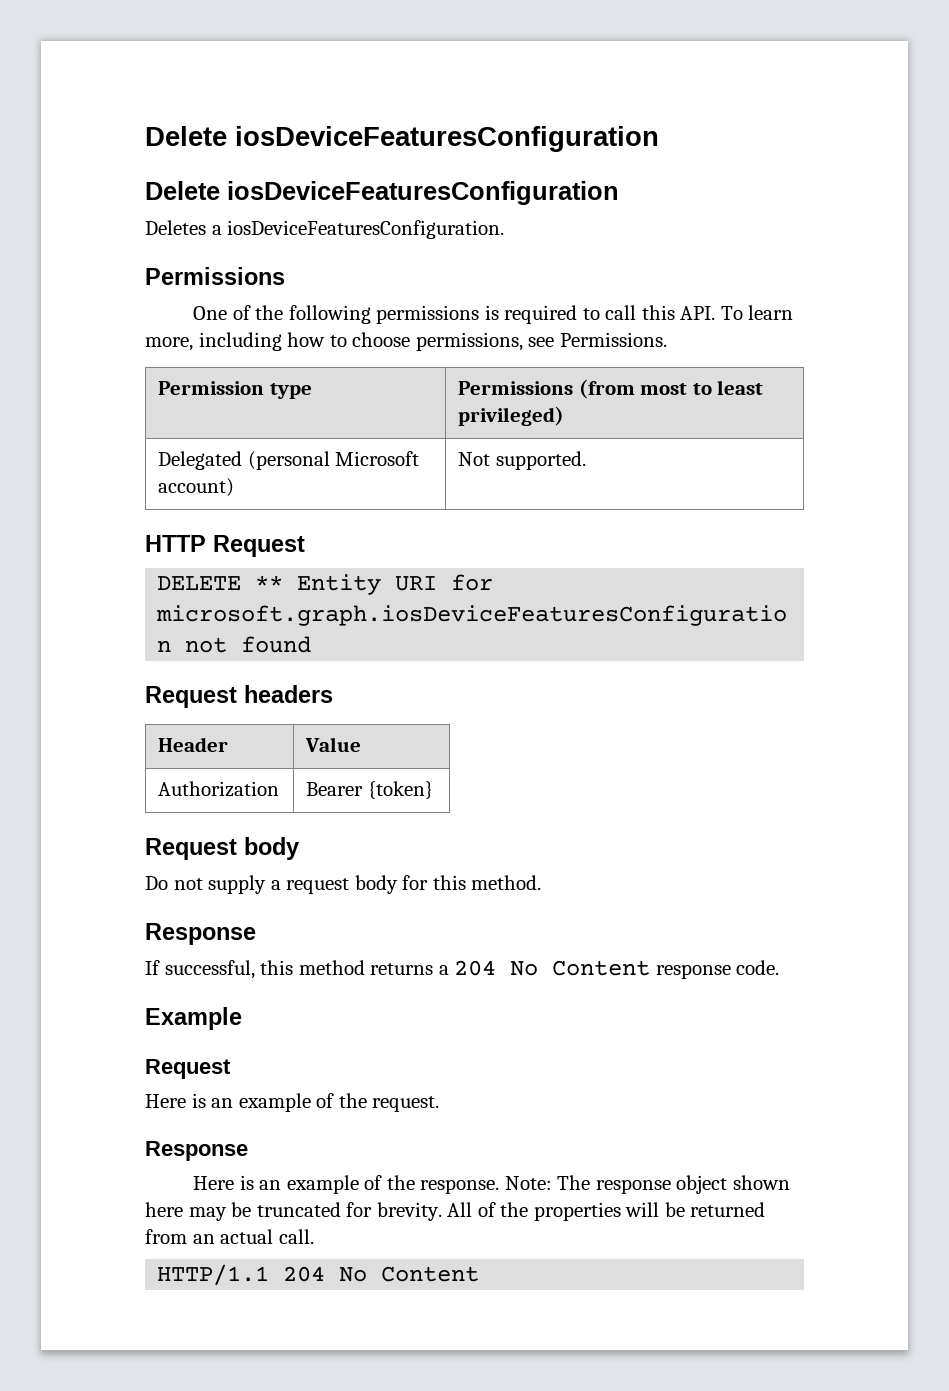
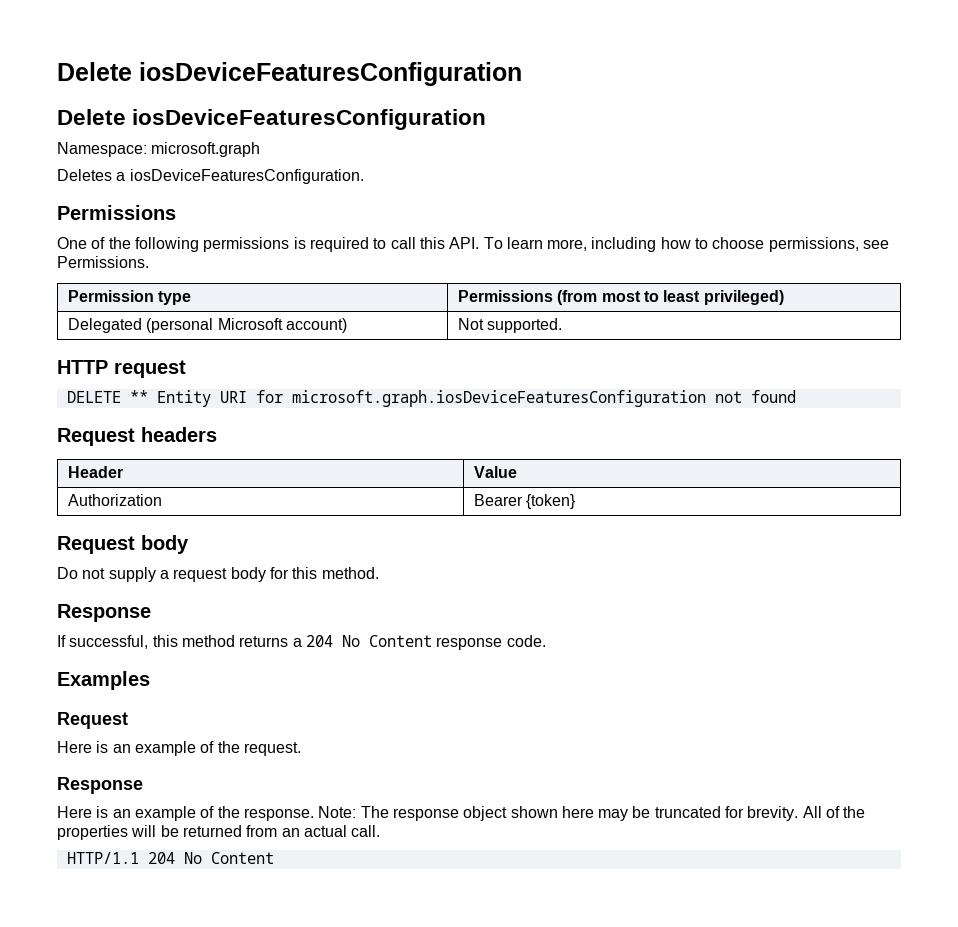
(619, 193) none -> [57,142,261,157] // Namespace: microsoft.graph
[213,535,305,557] Request -> [114,360,186,378] request
[145,1007,242,1030] Example -> [57,671,150,690] Examples

